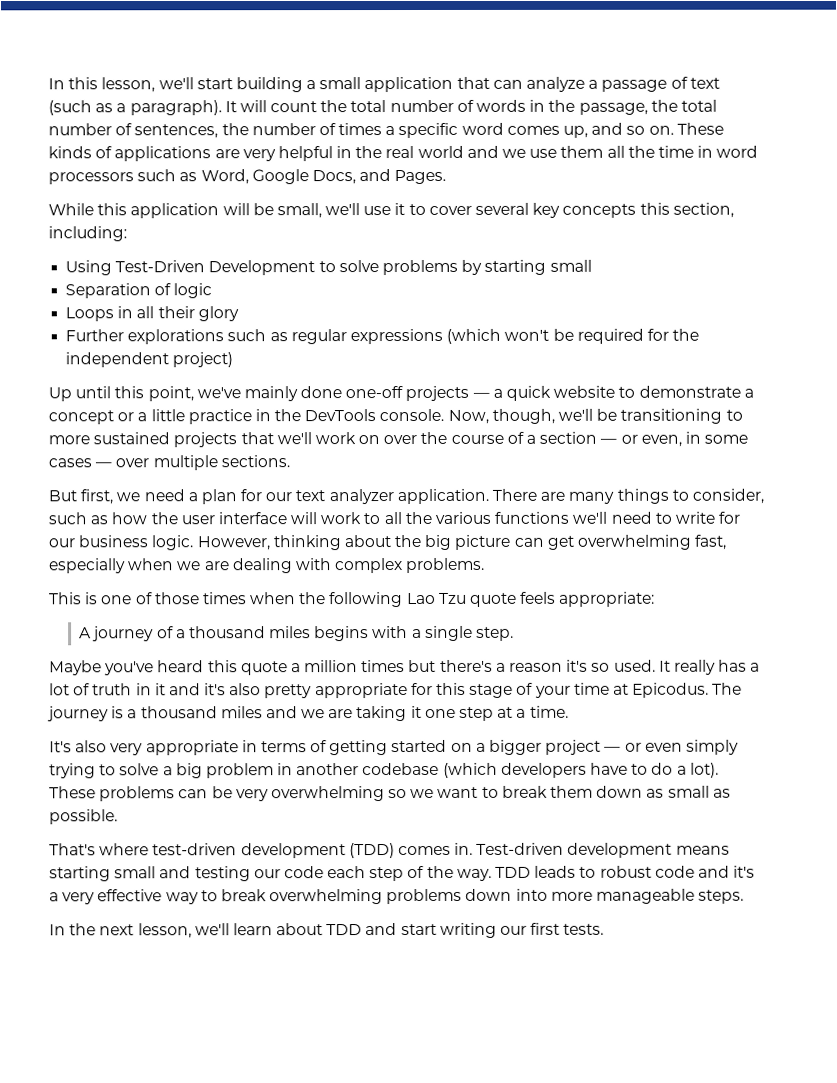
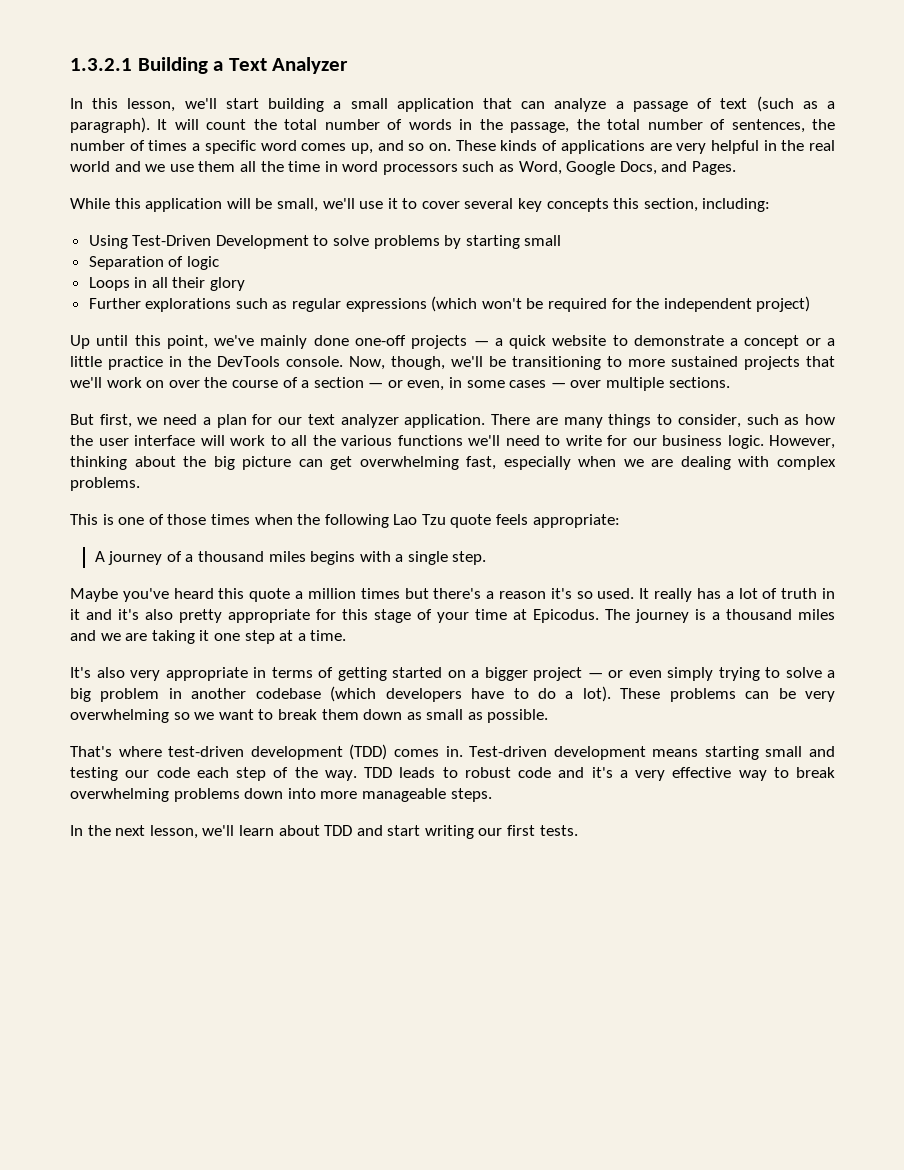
(48, 84) none -> [70,57,349,74] 1.3.2.1 Building a Text Analyzer //

